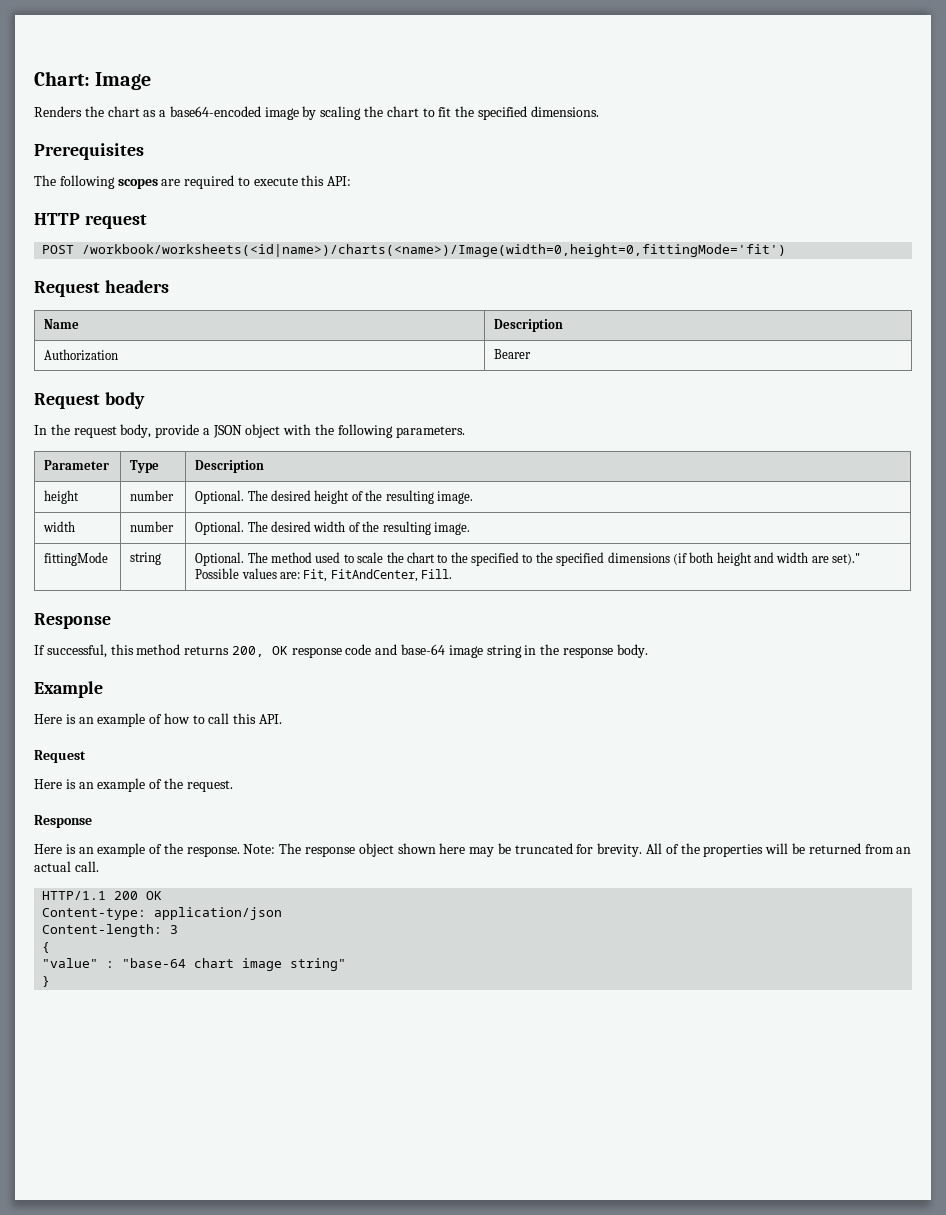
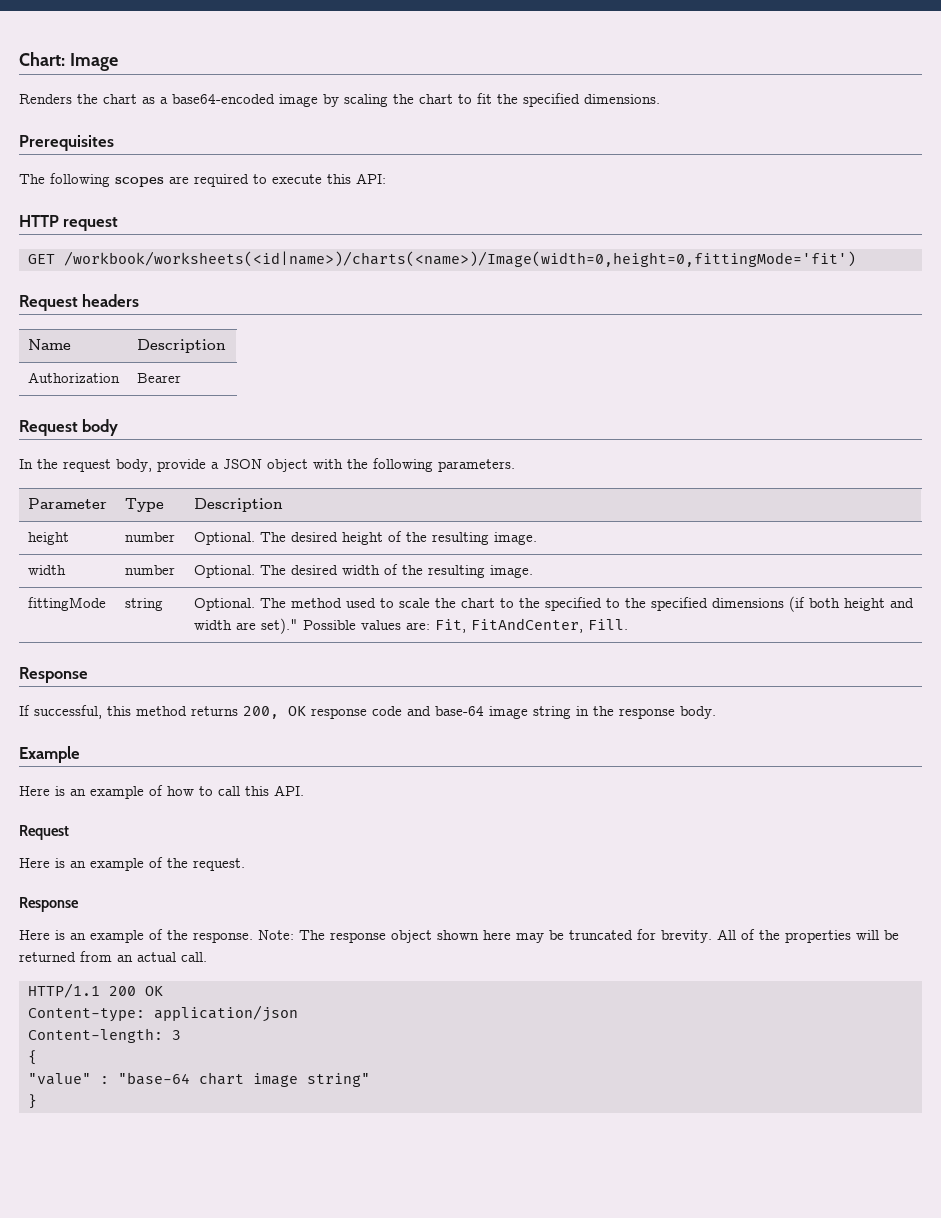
[42,245,75,254] POST -> [27,254,55,264] GET

